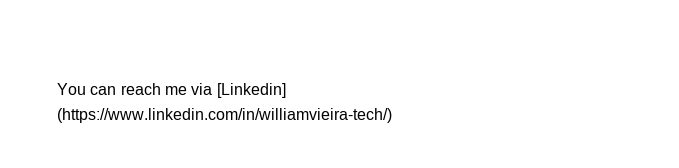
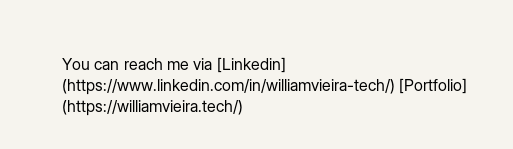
(392, 115) none -> [399,78,468,94] [62,100,243,116] [Portfolio] (https://williamvieira.tech/)

